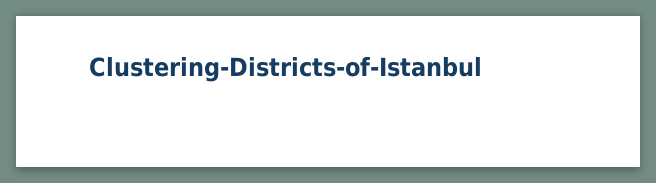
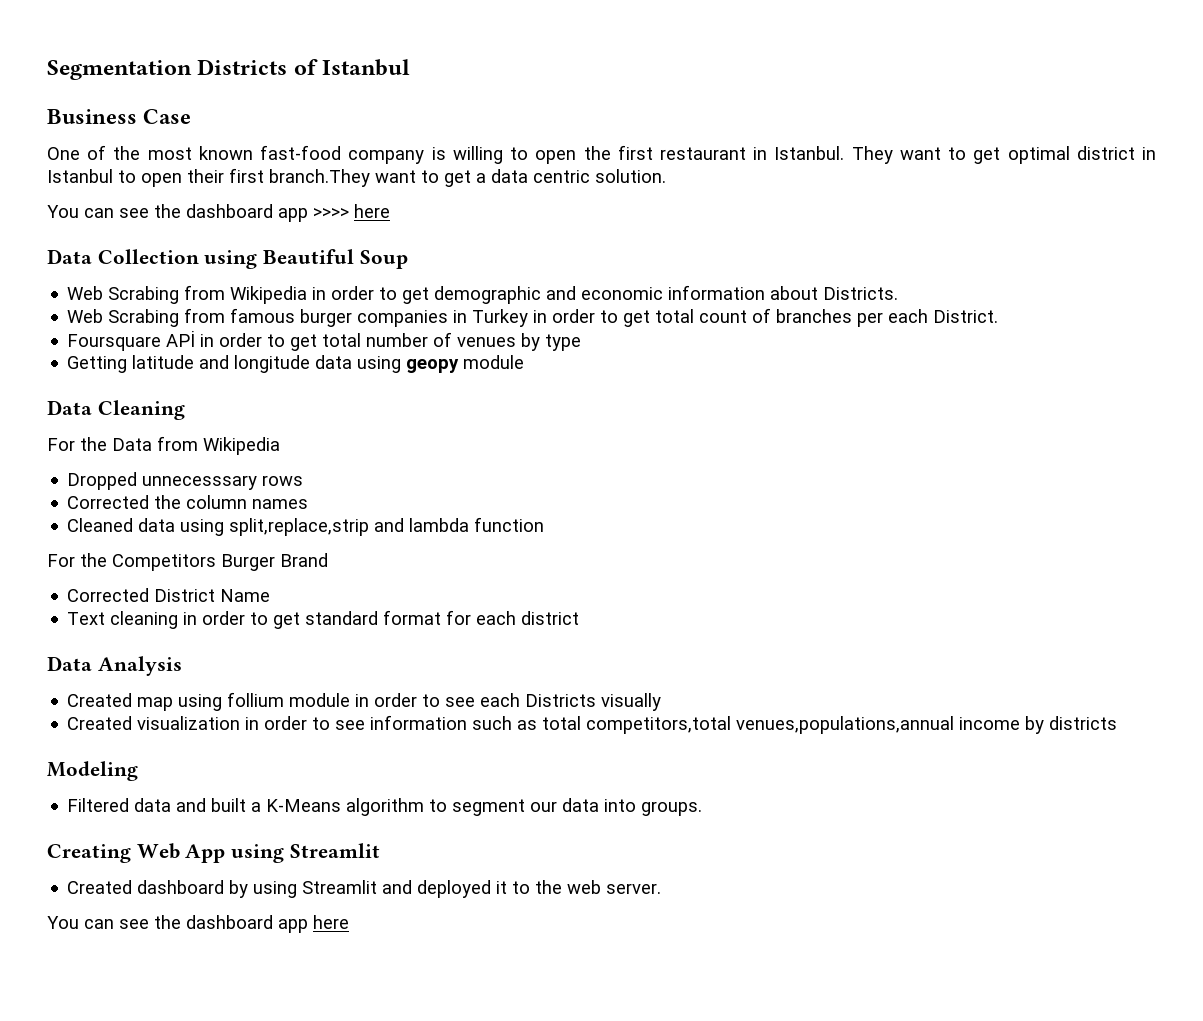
[89,57,482,82] Clustering-Districts-of-Istanbul -> [47,59,411,80] [47,109,192,124] [47,145,1157,164] [47,168,666,187] [47,204,390,222] [47,249,408,269] [67,285,899,304] [67,308,999,327] [67,330,582,351] [67,355,525,373] [47,400,185,420] [47,436,280,455] [67,472,304,490] [67,495,309,509] [67,517,545,536] [47,553,328,571] [67,588,271,602] [67,610,580,629] [47,656,182,676] [67,692,662,711] [67,715,1118,734] [47,761,138,781] [67,798,703,816] [47,843,380,863] [67,880,662,898] [47,915,349,933] Segmentation Districts of Istanbul // Business Case // One of the most known fast-food company is willing to open the first restaurant in Istanbul. They want to get optimal district in Istanbul to open their first branch.They want to get a data centric solution. // You can see the dashboard app >>>> here // Data Collection using Beautiful Soup // Web Scrabing from Wikipedia in order to get demographic and economic information about Districts. // Web Scrabing from famous burger companies in Turkey in order to get total count of branches per each District. // Foursquare APİ in order to get total number of venues by type // Getting latitude and longitude data using geopy module // Data Cleaning // For the Data from Wikipedia // Dropped unnecesssary rows // Corrected the column names // Cleaned data using split,replace,strip and lambda function // For the Competitors Burger Brand // Corrected District Name // Text cleaning in order to get standard format for each district // Data Analysis // Created map using follium module in order to see each Districts visually // Created visualization in order to see information such as total competitors,total venues,populations,annual income by districts // Modeling // Filtered data and built a K-Means algorithm to segment our data into groups. // Creating Web App using Streamlit // Created dashboard by using Streamlit and deployed it to the web server. // You can see the dashboard app here

